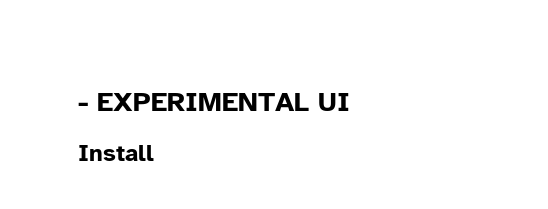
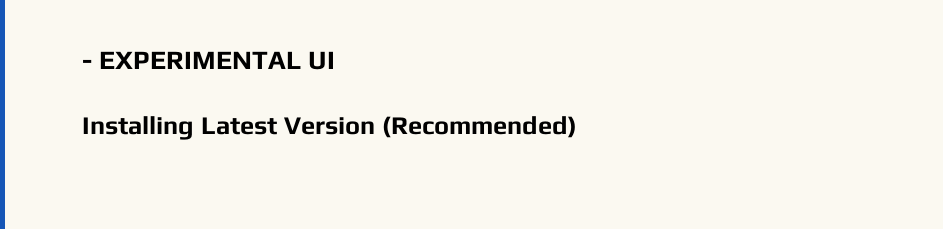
[78,145,154,161] Install -> [82,116,577,140] Installing Latest Version (Recommended)

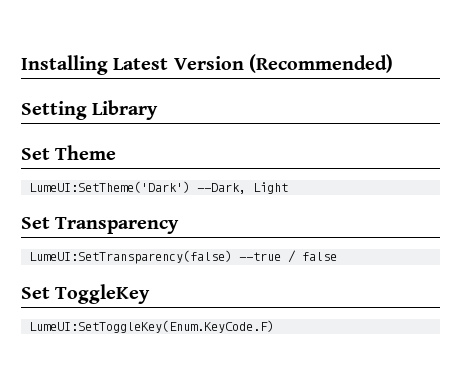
[82,51,336,70] - EXPERIMENTAL UI // -> (21, 65) none
(577, 127) none -> [21,100,159,120] [21,145,117,160] [29,181,289,194] [21,217,180,234] [29,250,338,264] [21,284,151,304] [29,320,275,333] // Setting Library // Set Theme // LumeUI:SetTheme('Dark') --Dark, Light // Set Transparency // LumeUI:SetTransparency(false) --true / false // Set ToggleKey // LumeUI:SetToggleKey(Enum.KeyCode.F)

